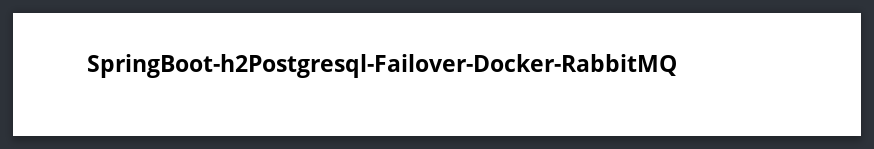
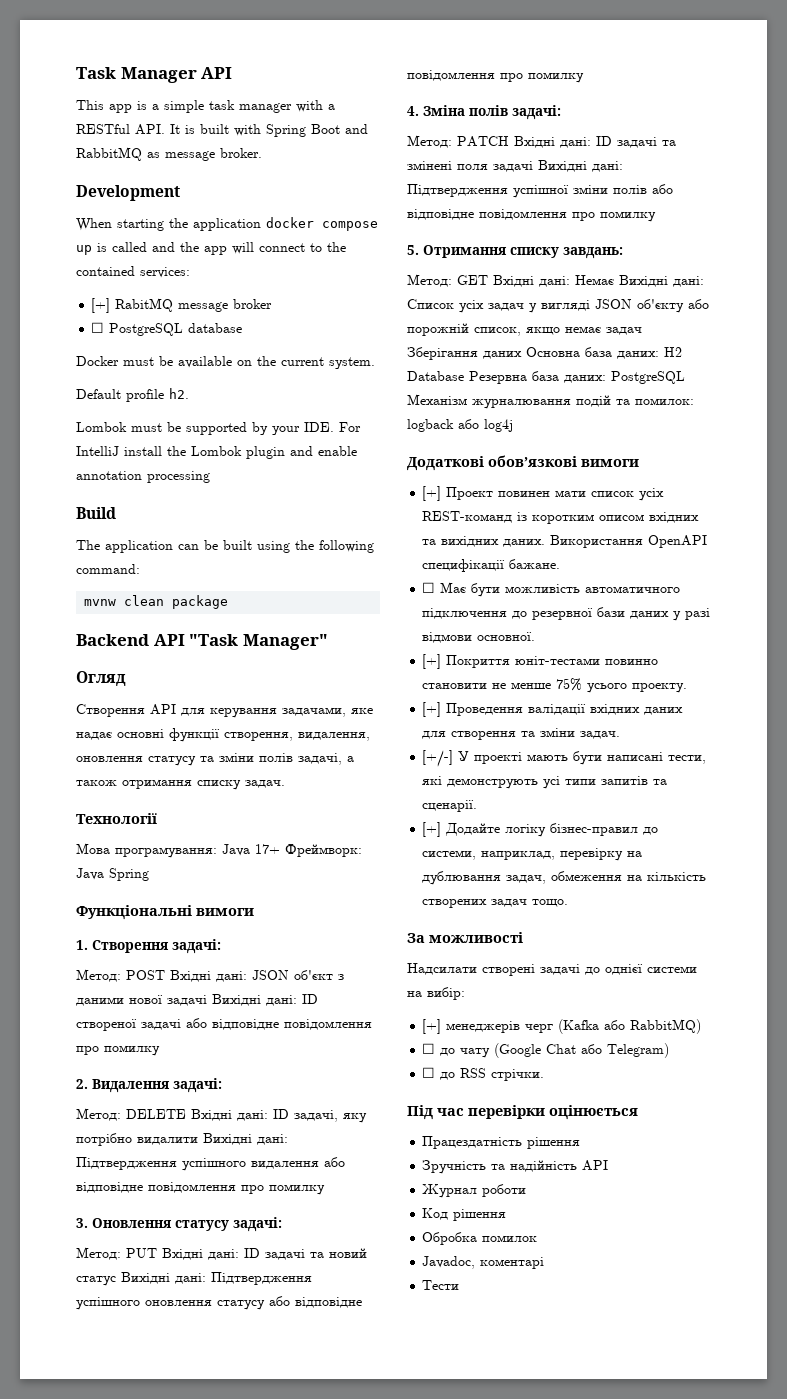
[87,54,677,78] SpringBoot-h2Postgresql-Failover-Docker-RabbitMQ -> [76,67,233,83] [76,100,335,113] [76,124,368,137] [76,147,262,161] [76,185,180,201] [76,217,378,231] [76,242,346,255] [76,266,190,278] [91,298,273,313] [91,322,243,336] [76,356,375,369] [76,388,189,402] [76,422,361,435] [76,446,357,459] [76,471,210,483] [76,507,116,519] [76,540,374,553] [76,564,140,574] [84,595,229,609] [76,634,328,650] [76,671,126,686] [76,704,373,718] [76,728,370,742] [76,753,354,766] [76,779,285,790] [76,813,157,824] [76,843,362,858] [76,868,149,881] [76,905,254,920] [76,939,221,954] [76,969,344,982] [76,994,318,1006] [76,1018,372,1031] [76,1045,160,1056] [76,1078,222,1093] [76,1108,367,1123] [76,1133,288,1146] [76,1157,345,1171] [76,1182,325,1195] [76,1217,282,1232] [76,1247,367,1260] [76,1272,312,1286] [76,1296,362,1310] [407,70,584,83] [407,105,561,120] [407,135,676,148] [407,160,623,172] [407,184,673,198] [407,209,656,222] [407,245,623,259] [407,274,704,287] [407,299,709,313] [407,323,642,336] [407,347,682,360] [407,371,685,384] [407,394,694,409] [407,419,513,432] [407,455,639,471] [422,486,665,501] [422,511,700,524] [422,535,708,548] [422,559,561,572] [422,582,681,597] [422,607,711,621] [422,632,536,643] [422,654,659,669] [422,678,688,693] [422,702,684,717] [422,728,621,740] [422,750,707,767] [422,776,668,789] [422,800,478,812] [422,822,659,837] [422,848,643,861] [422,871,707,885] [422,899,569,908] [407,932,523,943] [407,963,697,976] [407,987,465,1000] [422,1019,702,1034] [422,1043,670,1058] [422,1067,545,1081] [407,1105,638,1120] [422,1136,581,1149] [422,1160,609,1174] [422,1184,527,1198] [422,1208,507,1221] [422,1232,538,1245] [422,1256,545,1269] [422,1280,460,1290] Task Manager API // This app is a simple task manager with a RESTful API. It is built with Spring Boot and RabbitMQ as message broker. // Development // When starting the application docker compose up is called and the app will connect to the contained services: // [+] RabitMQ message broker // ☐ PostgreSQL database // Docker must be available on the current system. // Default profile h2. // Lombok must be supported by your IDE. For IntelliJ install the Lombok plugin and enable annotation processing // Build // The application can be built using the following command: // mvnw clean package // Backend API "Task Manager" // Огляд // Створення API для керування задачами, яке надає основні функції створення, видалення, оновлення статусу та зміни полів задачі, а також отримання списку задач. // Технології // Мова програмування: Java 17+ Фреймворк: Java Spring // Функціональні вимоги // 1. Створення задачі: // Метод: POST Вхідні дані: JSON об'єкт з даними нової задачі Вихідні дані: ID створеної задачі або відповідне повідомлення про помилку // 2. Видалення задачі: // Метод: DELETE Вхідні дані: ID задачі, яку потрібно видалити Вихідні дані: Підтвердження успішного видалення або відповідне повідомлення про помилку // 3. Оновлення статусу задачі: // Метод: PUT Вхідні дані: ID задачі та новий статус Вихідні дані: Підтвердження успішного оновлення статусу або відповідне повідомлення про помилку // 4. Зміна полів задачі: // Метод: PATCH Вхідні дані: ID задачі та змінені поля задачі Вихідні дані: Підтвердження успішної зміни полів або відповідне повідомлення про помилку // 5. Отримання списку завдань: // Метод: GET Вхідні дані: Немає Вихідні дані: Список усіх задач у вигляді JSON об'єкту або порожній список, якщо немає задач Зберігання даних Основна база даних: H2 Database Резервна база даних: PostgreSQL Механізм журналювання подій та помилок: logback або log4j // Додаткові обов’язкові вимоги // [+] Проект повинен мати список усіх REST-команд із коротким описом вхідних та вихідних даних. Використання OpenAPI специфікації бажане. // ☐ Має бути можливість автоматичного підключення до резервної бази даних у разі відмови основної. // [+] Покриття юніт-тестами повинно становити не менше 75% усього проекту. // [+] Проведення валідації вхідних даних для створення та зміни задач. // [+/-] У проекті мають бути написані тести, які демонструють усі типи запитів та сценарії. // [+] Додайте логіку бізнес-правил до системи, наприклад, перевірку на дублювання задач, обмеження на кількість створених задач тощо. // За можливості // Надсилати створені задачі до однієї системи на вибір: // [+] менеджерів черг (Kafka або RabbitMQ) // ☐ до чату (Google Chat або Telegram) // ☐ до RSS стрічки. // Під час перевірки оцінюється // Працездатність рішення // Зручність та надійність API // Журнал роботи // Код рішення // Обробка помилок // Javadoc, коментарі // Тести

